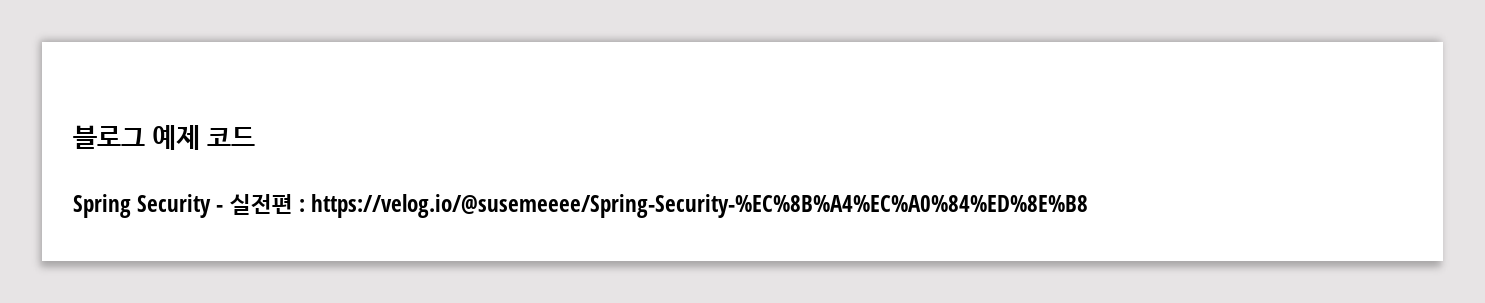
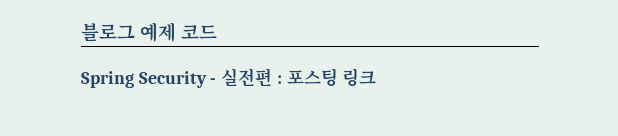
[311,194,1089,218] https://velog.io/@susemeeee/Spring-Security-%EC%8B%A4%EC%A0%84%ED%8E%B8 -> [286,68,377,86] 포스팅 링크

